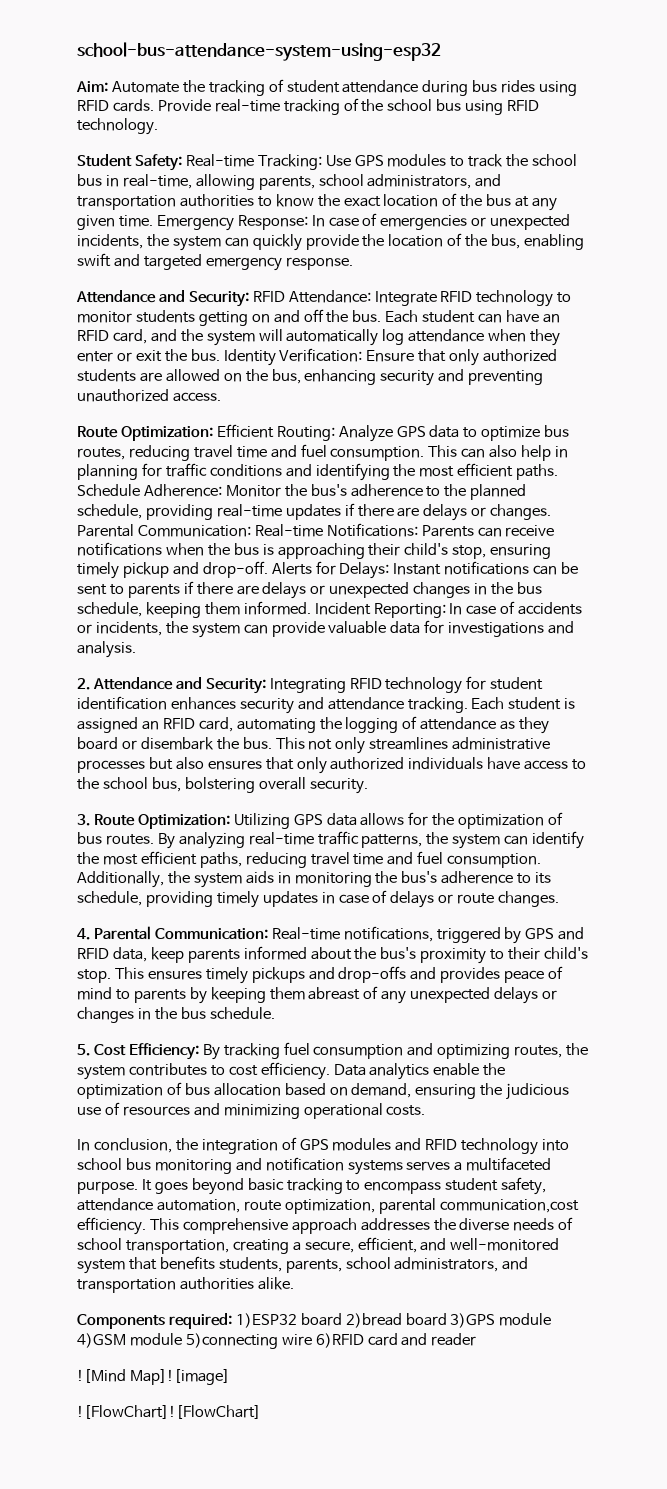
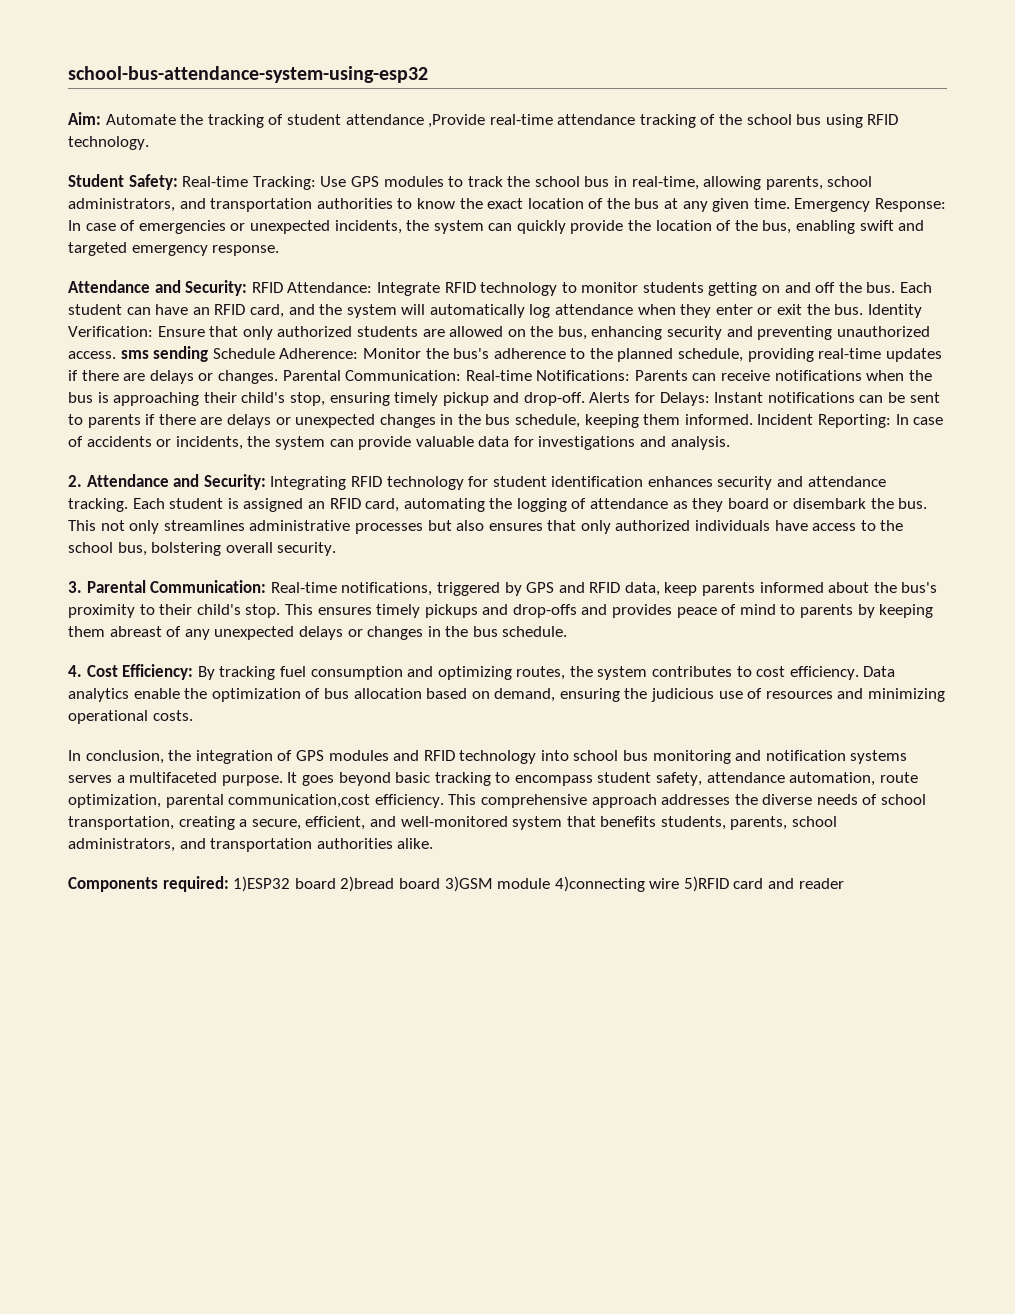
[422,80,578,96] [77,99,280,112] during bus rides using RFID cards. Provide real-time -> [428,114,636,128] ,Provide real-time attendance
[77,424,570,442] [77,444,569,461] [77,463,559,481] // Route Optimization: Efficient Routing: Analyze GPS data to optimize bus routes, reducing travel time and fuel consumption. This can also help in planning for traffic conditions and identifying the most efficient paths. -> [120,346,209,362] sms sending
[93,812,564,829] [77,831,585,849] [77,851,542,868] [77,871,552,888] [77,890,560,908] [77,928,90,940] Route Optimization: Utilizing GPS data allows for the optimization of bus routes. By analyzing real-time traffic patterns, the system can identify the most efficient paths, reducing travel time and fuel consumption. Additionally, the system aids in monitoring the bus's adherence to its schedule, providing timely updates in case of delays or route changes. // 4. -> (82, 587) none
[77,1044,90,1056] 5. -> [68,665,82,677] 4.
[450,1313,552,1328] [77,1333,364,1349] 3)GPS module 4)GSM module 5)connecting wire 6)RFID -> [444,876,729,892] 3)GSM module 4)connecting wire 5)RFID
[77,1369,230,1385] [77,1405,261,1419] // ![Mind Map]![image] // ![FlowChart]![FlowChart] -> (844, 883) none

